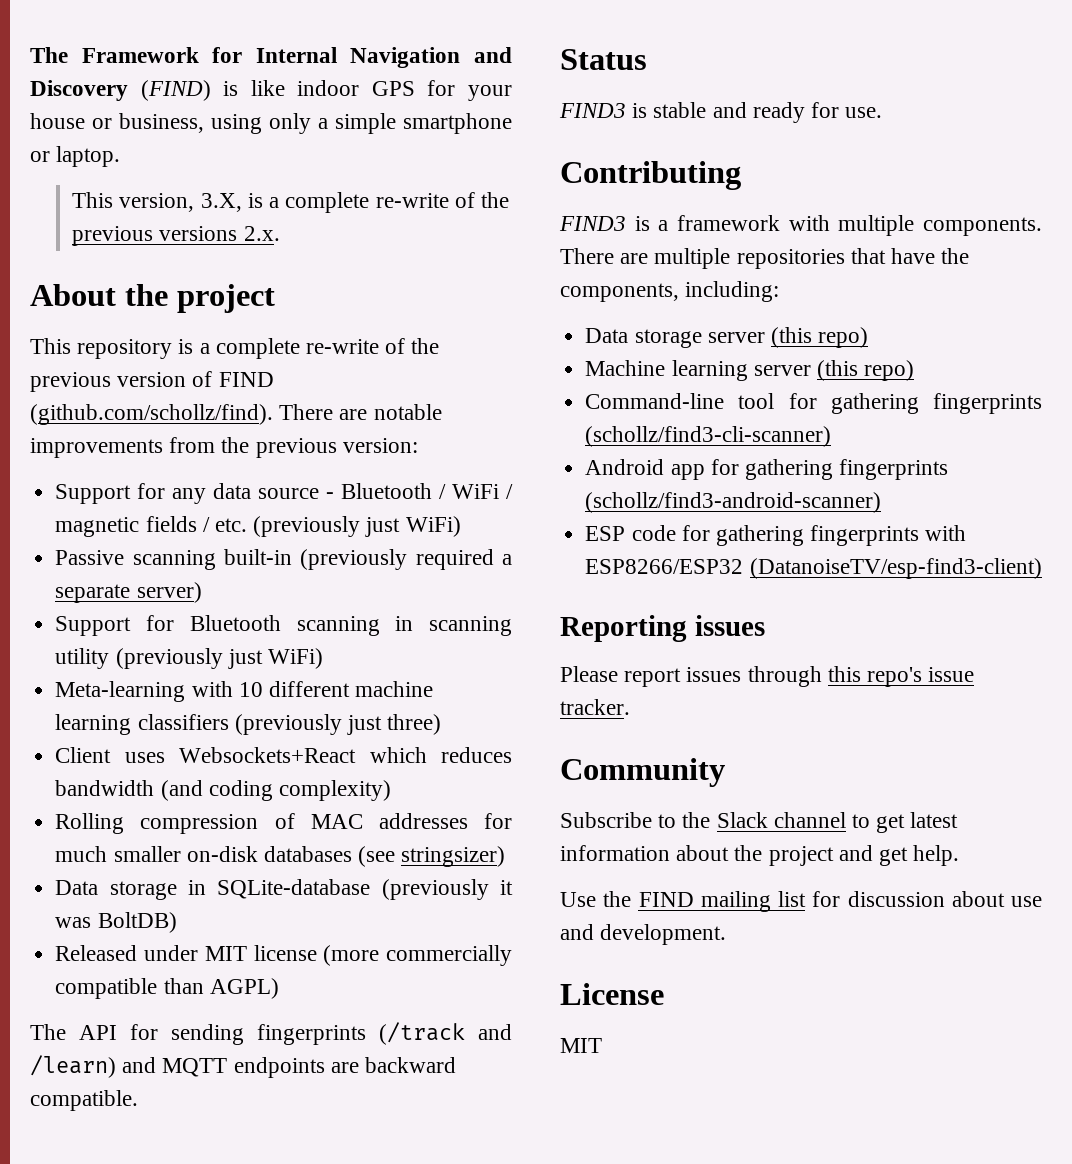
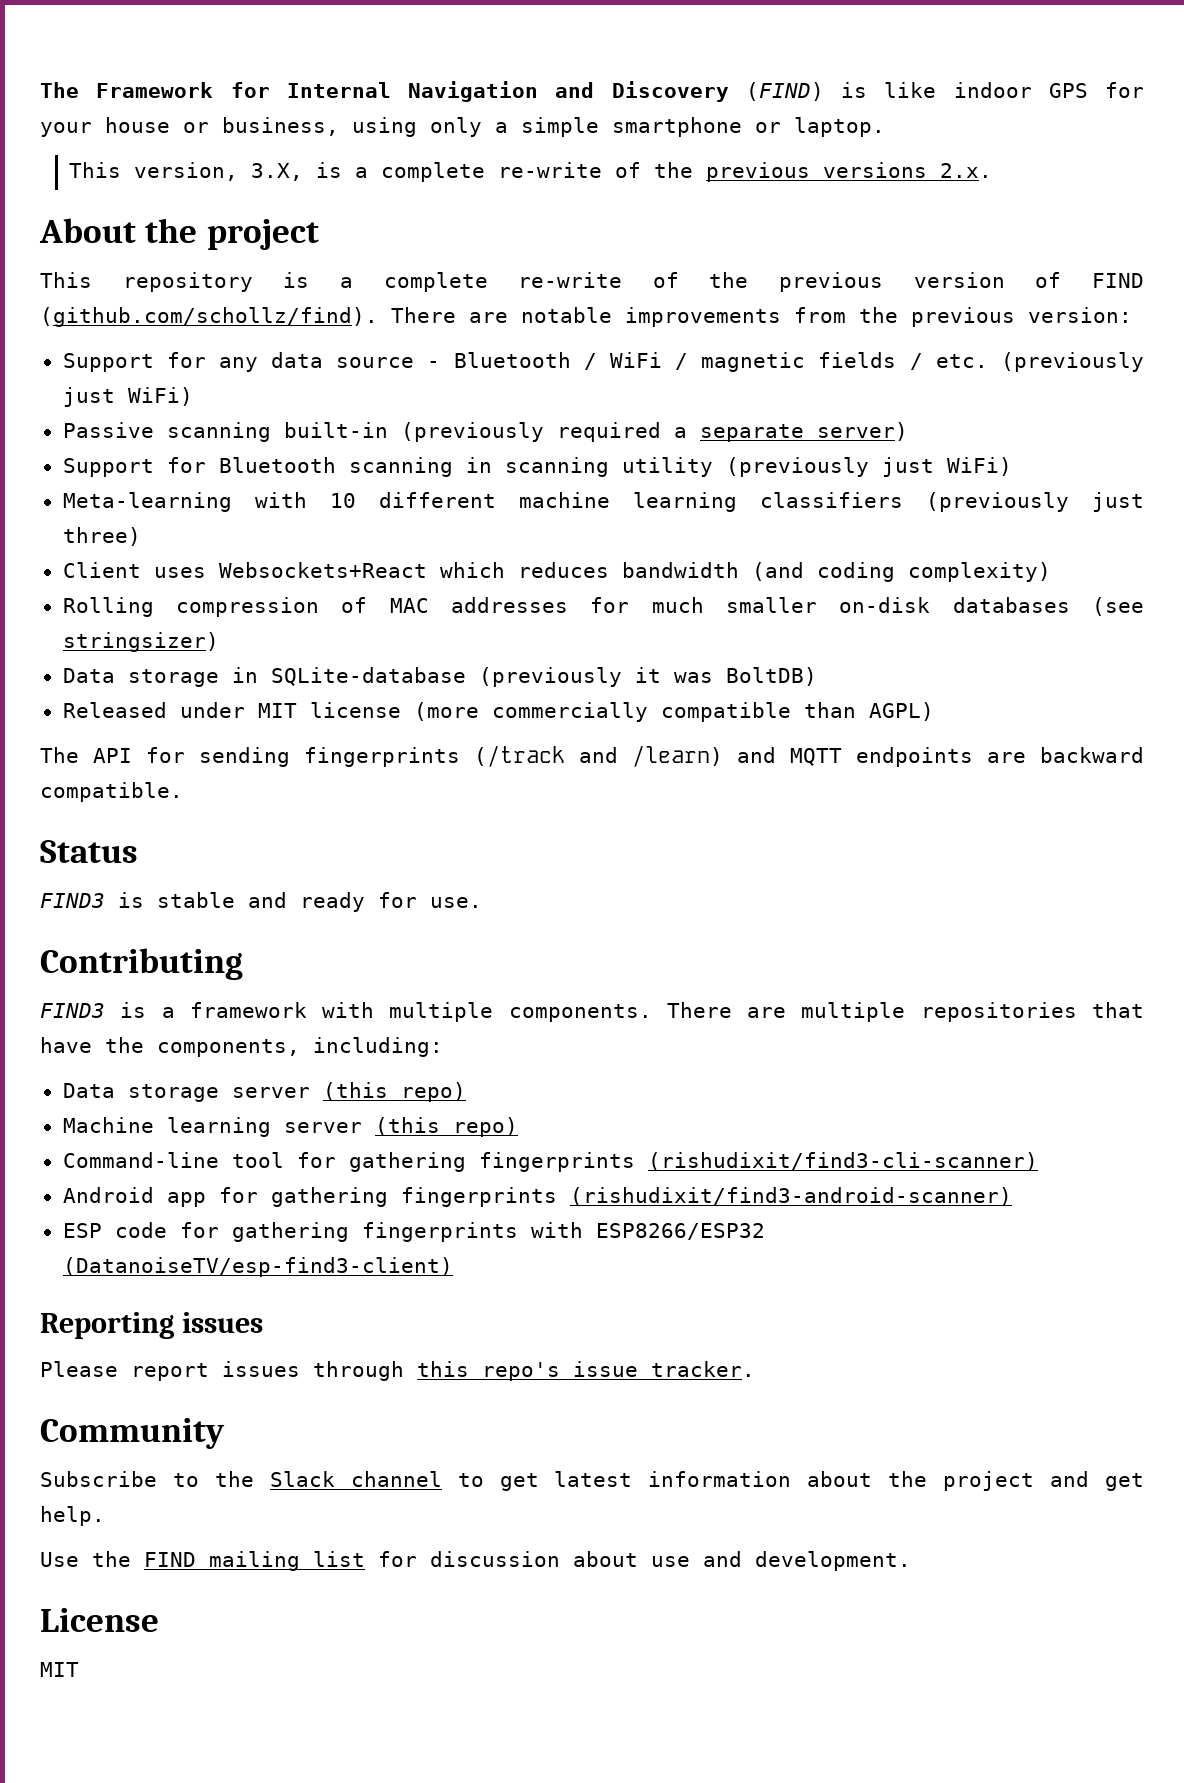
[585,426,832,447] (schollz/find3-cli-scanner) -> [647,1152,1038,1171] (rishudixit/find3-cli-scanner)
[585,492,882,513] (schollz/find3-android-scanner) -> [569,1187,1012,1206] (rishudixit/find3-android-scanner)

